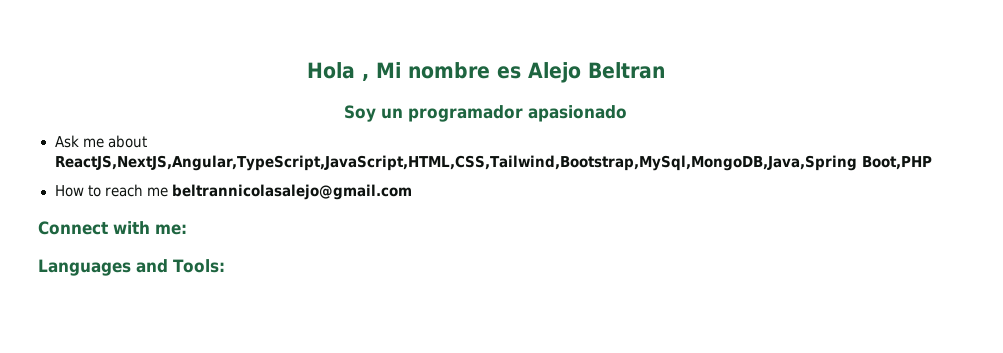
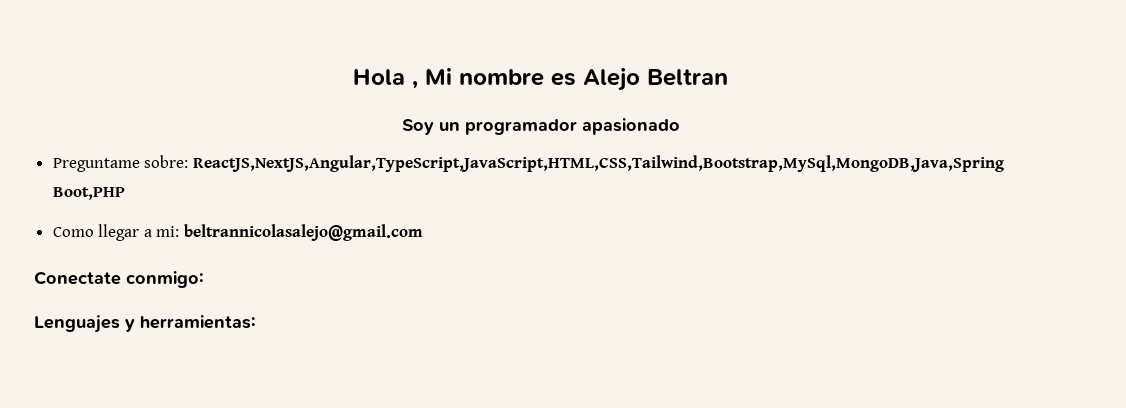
[54,135,147,148] Ask me about -> [52,155,189,172] Preguntame sobre:
[54,184,412,200] [38,221,187,235] [38,259,225,276] How to reach me beltrannicolasalejo@gmail.com // Connect with me: // Languages and Tools: -> [52,224,424,241] [34,271,204,288] [34,315,256,333] Como llegar a mi: beltrannicolasalejo@gmail.com // Conectate conmigo: // Lenguajes y herramientas:

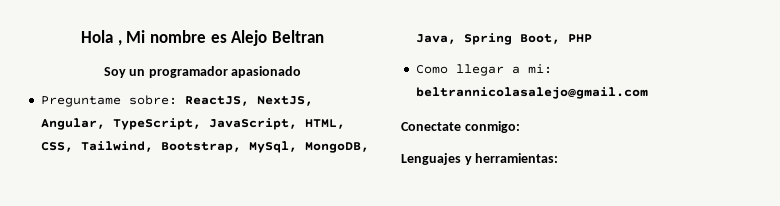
[192,155,1004,172] [52,187,125,200] ReactJS,NextJS,Angular,TypeScript,JavaScript,HTML,CSS,Tailwind,Bootstrap,MySql,MongoDB,Java,Spring Boot,PHP -> [184,96,313,106] [40,118,345,130] [40,141,369,153] [415,33,592,45] ReactJS, NextJS, Angular, TypeScript, JavaScript, HTML, CSS, Tailwind, Bootstrap, MySql, MongoDB, Java, Spring Boot, PHP

